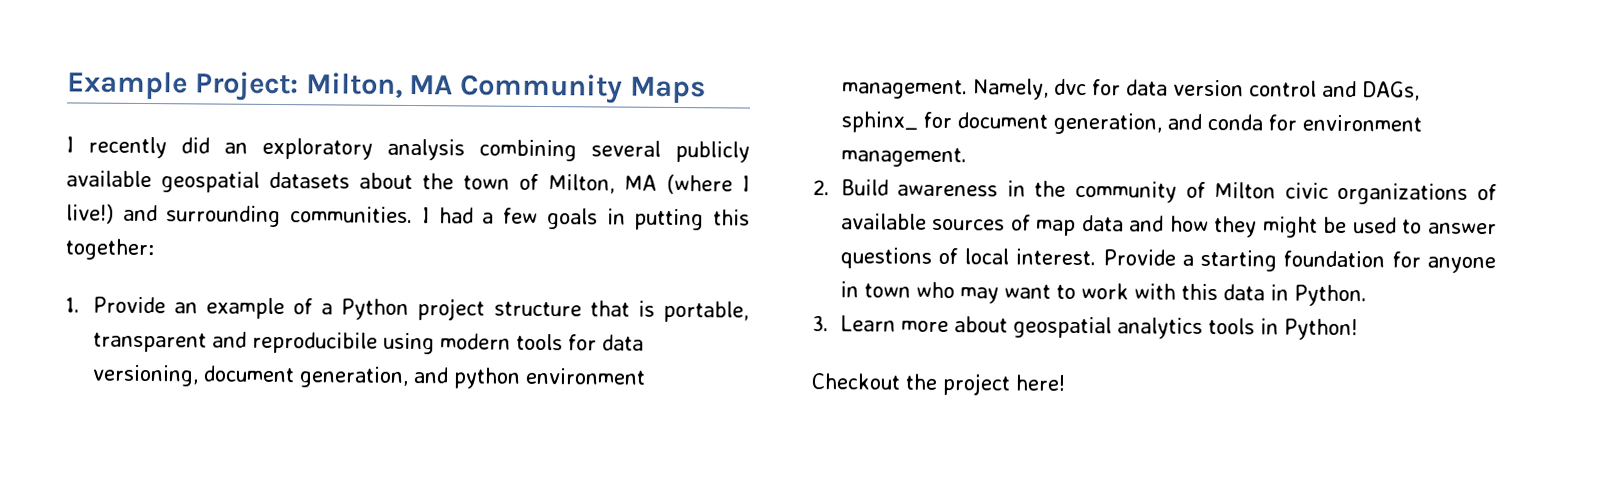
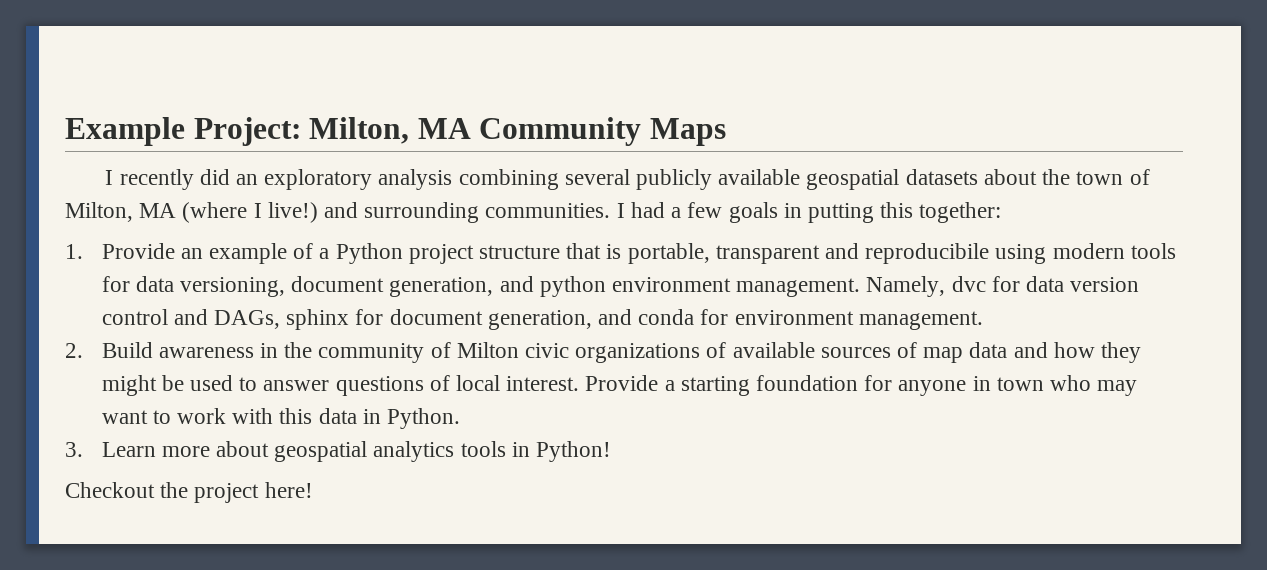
[840,111,918,133] sphinx_ -> [286,309,350,330] sphinx

